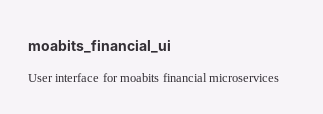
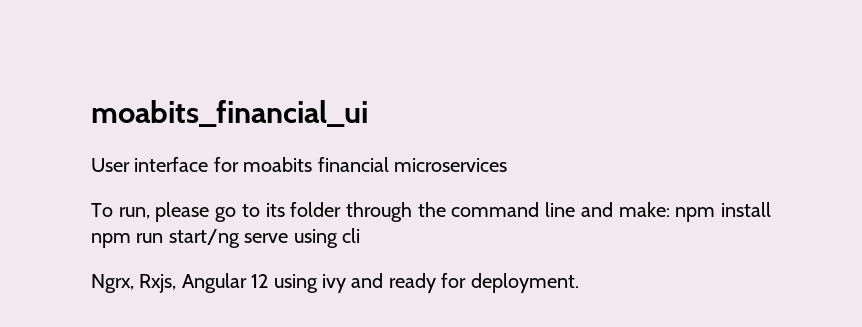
(279, 78) none -> [91,202,772,222] [91,228,360,248] [91,273,579,293] // To run, please go to its folder through the command line and make: npm install npm run start/ng serve using cli // Ngrx, Rxjs, Angular 12 using ivy and ready for deployment.

